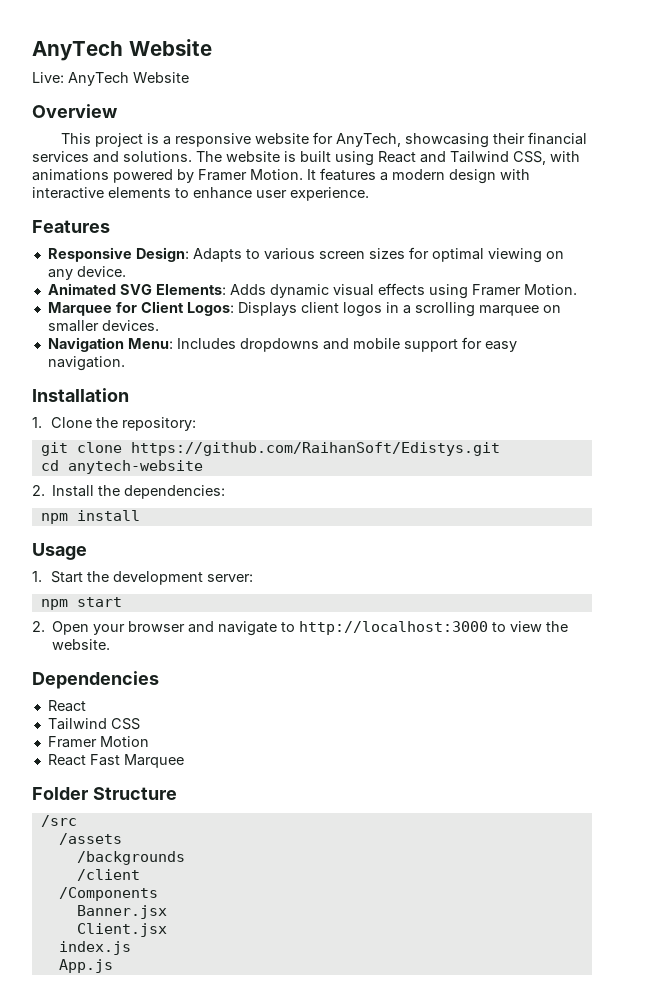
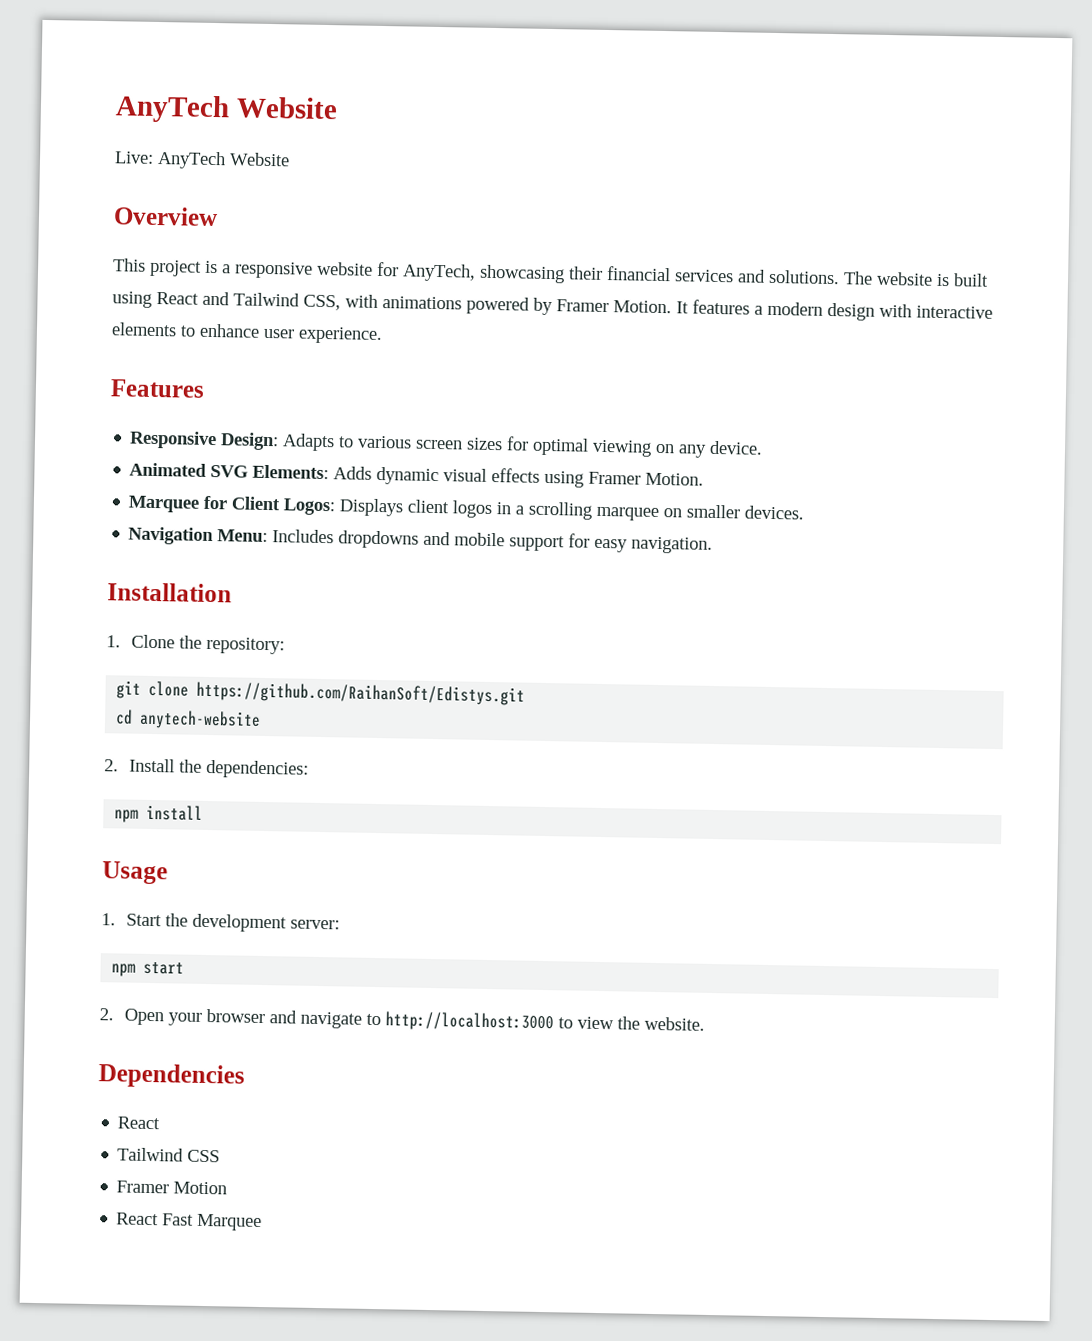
[32,787,177,800] [40,815,77,827] [58,833,122,845] [76,851,185,865] [76,869,140,881] [58,887,158,901] [76,905,167,919] [76,923,167,937] [58,941,131,955] [58,959,113,973] // Folder Structure // /src // /assets // /backgrounds // /client // /Components // Banner.jsx // Client.jsx // index.js // App.js -> (263, 1222) none

